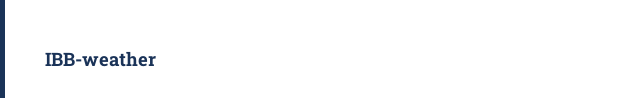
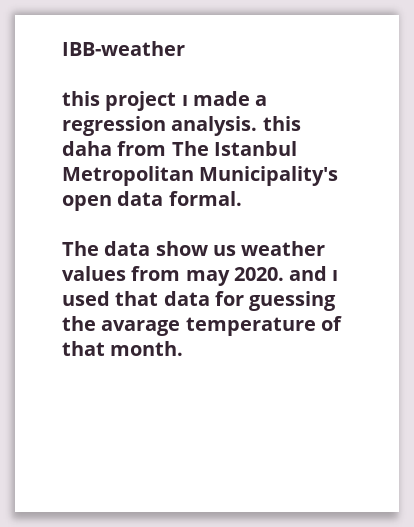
(156, 59) none -> [62,91,268,111] [62,116,301,136] [62,141,297,156] [62,166,339,186] [62,191,242,211] [62,241,326,256] [62,266,339,286] [62,291,337,311] [62,316,342,336] [62,341,184,356] // this project ı made a regression analysis. this daha from The Istanbul Metropolitan Municipality's open data formal. // The data show us weather values from may 2020. and ı used that data for guessing the avarage temperature of that month.

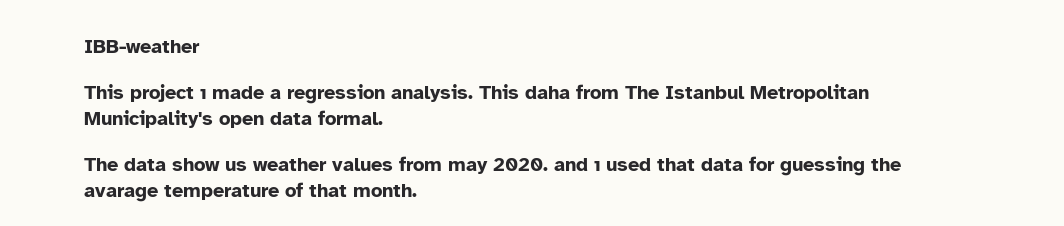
[62,91,100,106] this -> [84,84,124,99] This
[262,116,301,131] this -> [479,84,519,99] This

